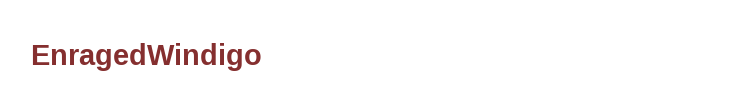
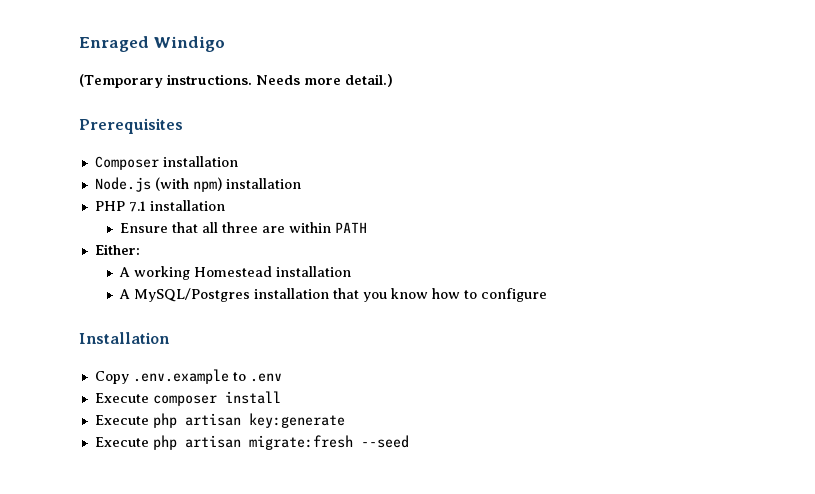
[31,43,262,71] EnragedWindigo -> [79,36,225,52] [79,74,393,88] [79,118,183,134] [94,156,238,170] [94,177,301,192] [94,200,225,212] [120,222,368,233] [94,244,140,255] [119,266,352,280] [119,288,548,302] [79,332,170,344] [94,369,282,384] [94,391,281,406] [94,413,345,428] [94,435,409,450] Enraged Windigo // (Temporary instructions. Needs more detail.) // Prerequisites // Composer installation // Node.js (with npm) installation // PHP 7.1 installation // Ensure that all three are within PATH // Either: // A working Homestead installation // A MySQL/Postgres installation that you know how to configure // Installation // Copy .env.example to .env // Execute composer install // Execute php artisan key:generate // Execute php artisan migrate:fresh --seed

